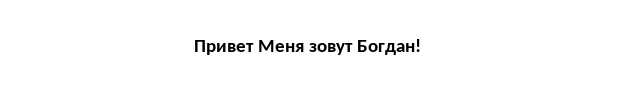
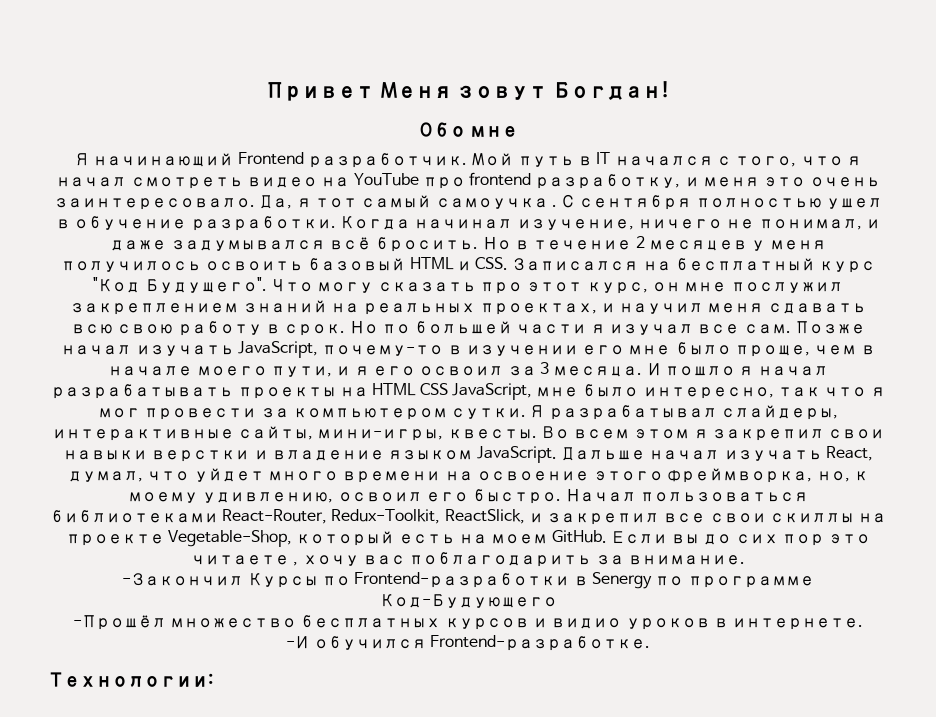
(421, 47) none -> [417,122,519,137] [75,152,861,168] [56,172,880,189] [53,194,883,210] [56,216,880,231] [110,236,826,252] [60,257,876,273] [93,277,843,294] [70,300,866,315] [70,320,866,336] [61,341,875,358] [108,362,828,377] [51,383,885,400] [97,405,839,420] [51,426,885,441] [63,446,873,463] [67,468,869,483] [128,488,808,504] [49,509,887,525] [65,530,871,547] [191,552,745,567] [122,572,814,589] [379,594,557,608] [72,615,864,630] [286,635,650,651] [48,672,213,687] // Обо мне // Я начинающий Frontend разработчик. Мой путь в IT начался с того, что я начал смотреть видео на YouTube про frontend разработку, и меня это очень заинтересовало. Да, я тот самый самоучка . С сентября полностью ушел в обучение разработки. Когда начинал изучение, ничего не понимал, и даже задумывался всё бросить. Но в течение 2 месяцев у меня получилось освоить базовый HTML и CSS. Записался на бесплатный курс "Код Будущего". Что могу сказать про этот курс, он мне послужил закреплением знаний на реальных проектах, и научил меня сдавать всю свою работу в срок. Но по большей части я изучал все сам. Позже начал изучать JavaScript, почему-то в изучении его мне было проще, чем в начале моего пути, и я его освоил за 3 месяца. И пошло я начал разрабатывать проекты на HTML CSS JavaScript, мне было интересно, так что я мог провести за компьютером сутки. Я разрабатывал слайдеры, интерактивные сайты, мини-игры, квесты. Во всем этом я закрепил свои навыки верстки и владение языком JavaScript. Дальше начал изучать React, думал, что уйдет много времени на освоение этого фреймворка, но, к моему удивлению, освоил его быстро. Начал пользоваться библиотеками React-Router, Redux-Toolkit, ReactSlick, и закрепил все свои скиллы на проекте Vegetable-Shop, который есть на моем GitHub. Если вы до сих пор это читаете , хочу вас поблагодарить за внимание. // -Закончил Курсы по Frontend-разработки в Senergy по программе Код-Будующего // -Прошёл множество бесплатных курсов и видио уроков в интернете. // -И обучился Frontend-разработке. // Технологии:

